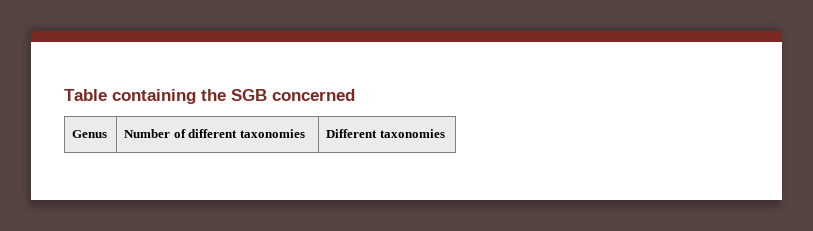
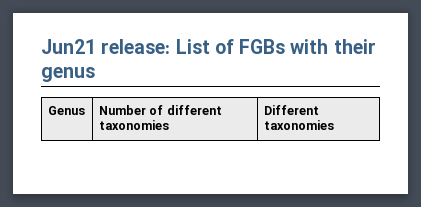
[64,89,355,104] Table containing the SGB concerned -> [41,39,376,54] [41,67,95,82] Jun21 release: List of FGBs with their genus

